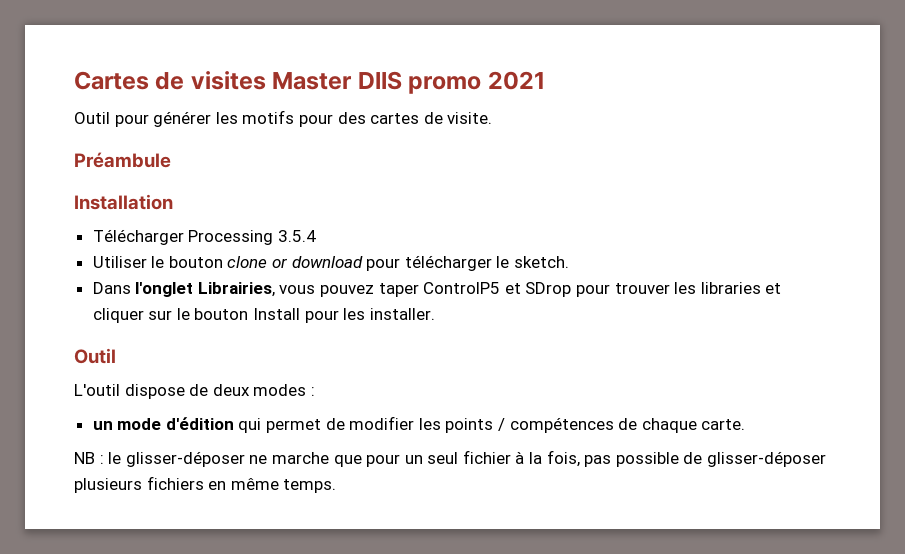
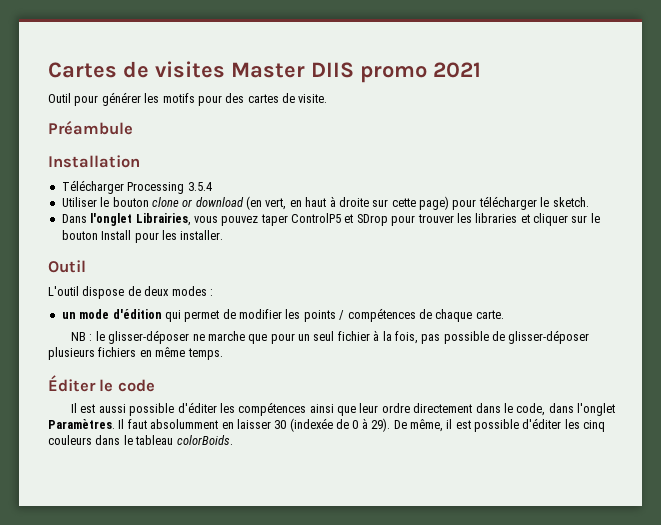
(363, 262) none -> [246,196,449,210] (en vert, en haut à droite sur cette page)
(337, 486) none -> [48,375,155,392] [70,402,615,416] [48,418,606,432] [48,435,233,445] // Éditer le code // Il est aussi possible d'éditer les compétences ainsi que leur ordre directement dans le code, dans l'onglet Paramètres. Il faut absolumment en laisser 30 (indexée de 0 à 29). De même, il est possible d'éditer les cinq couleurs dans le tableau colorBoids.

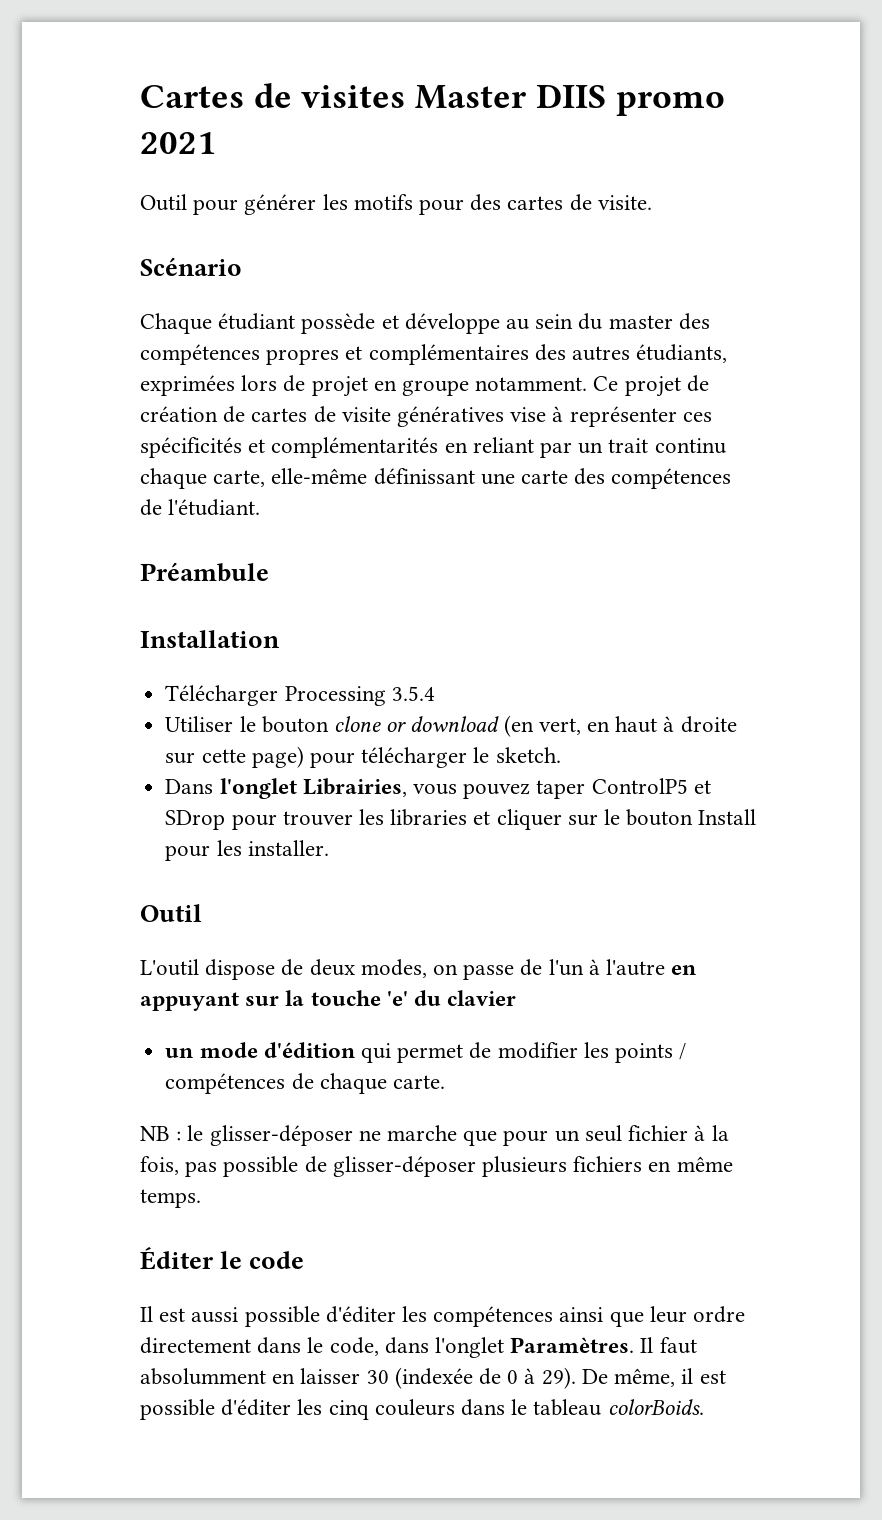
(328, 98) none -> [140,257,242,276] [140,313,710,334] [140,344,728,365] [140,375,709,397] [140,406,712,427] [140,437,726,458] [140,468,732,489] [140,499,261,516] // Scénario // Chaque étudiant possède et développe au sein du master des compétences propres et complémentaires des autres étudiants, exprimées lors de projet en groupe notamment. Ce projet de création de cartes de visite génératives vise à représenter ces spécificités et complémentarités en reliant par un trait continu chaque carte, elle-même définissant une carte des compétences de l'étudiant.
[171,286,213,296] modes : -> [360,959,697,980] [140,990,517,1011] modes, on passe de l'un à l'autre en appuyant sur la touche 'e' du clavier

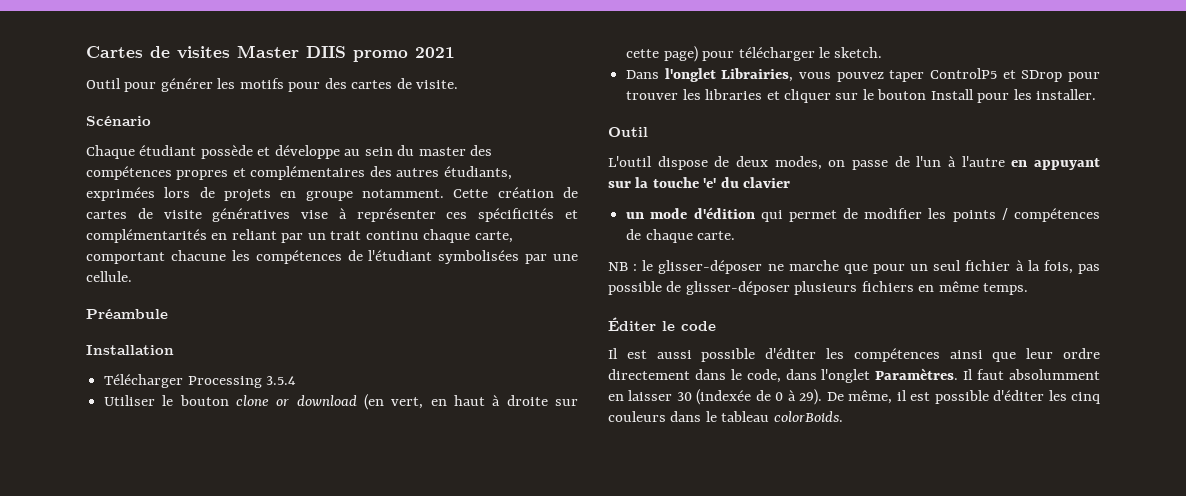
[311,376,368,397] projet -> [224,189,271,202] projets
[593,375,709,397] Ce projet de -> [453,189,489,198] Cette
[271,468,732,489] [140,499,261,516] elle-même définissant une carte des compétences de l'étudiant. -> [86,250,578,264] [86,271,132,282] comportant chacune les compétences de l'étudiant symbolisées par une cellule.

